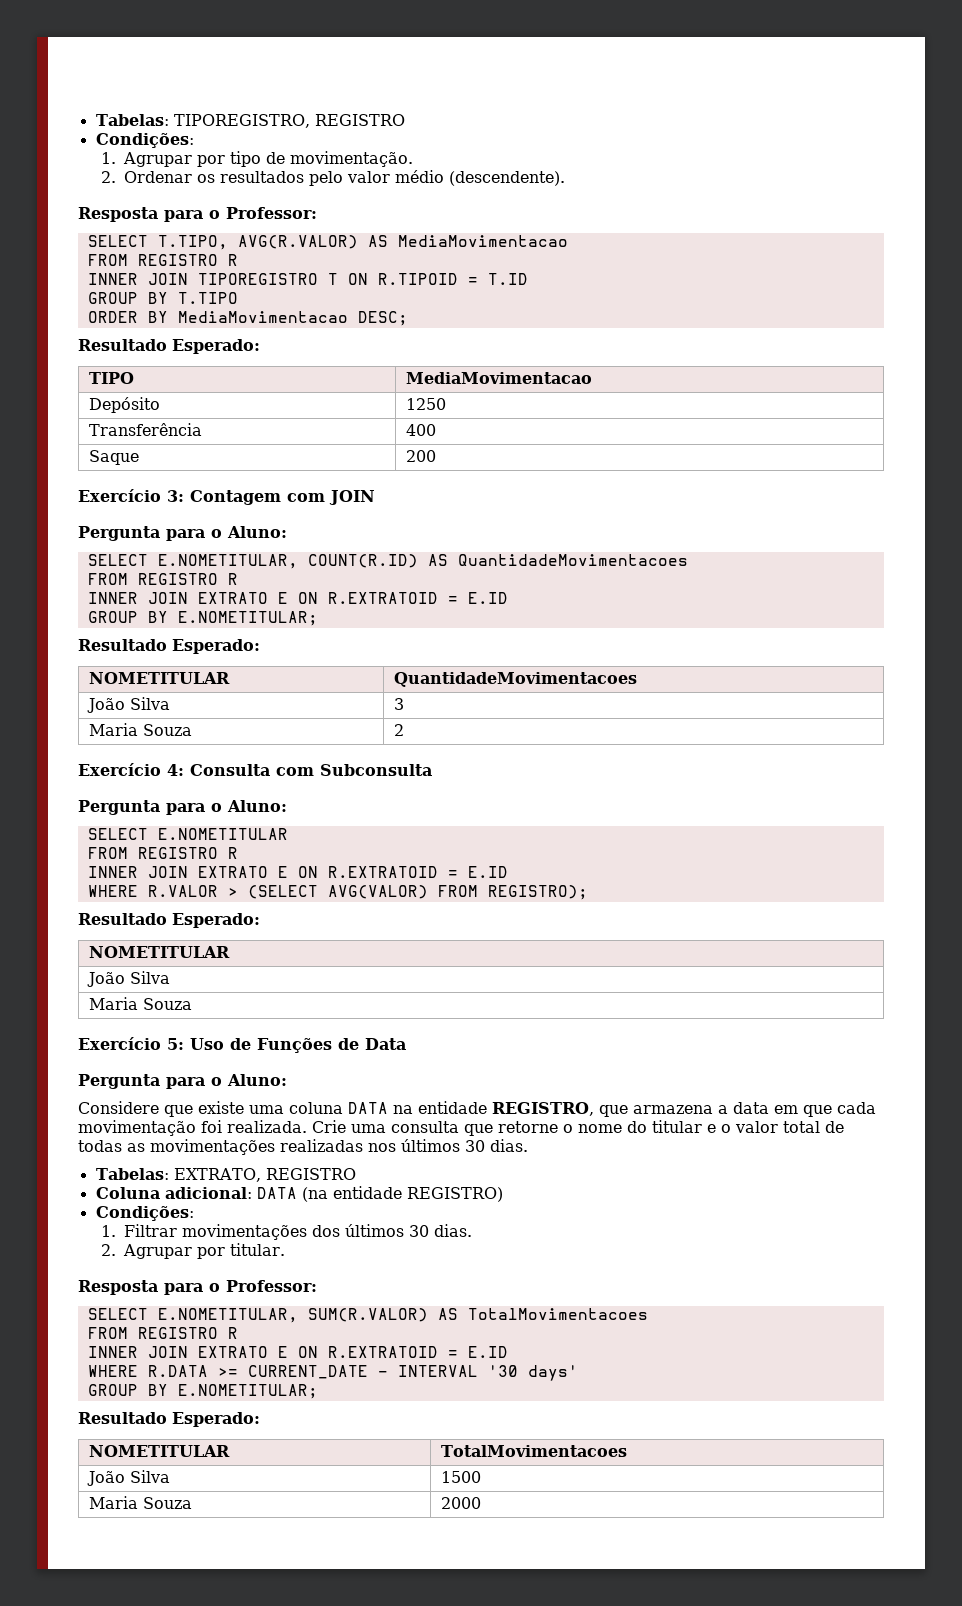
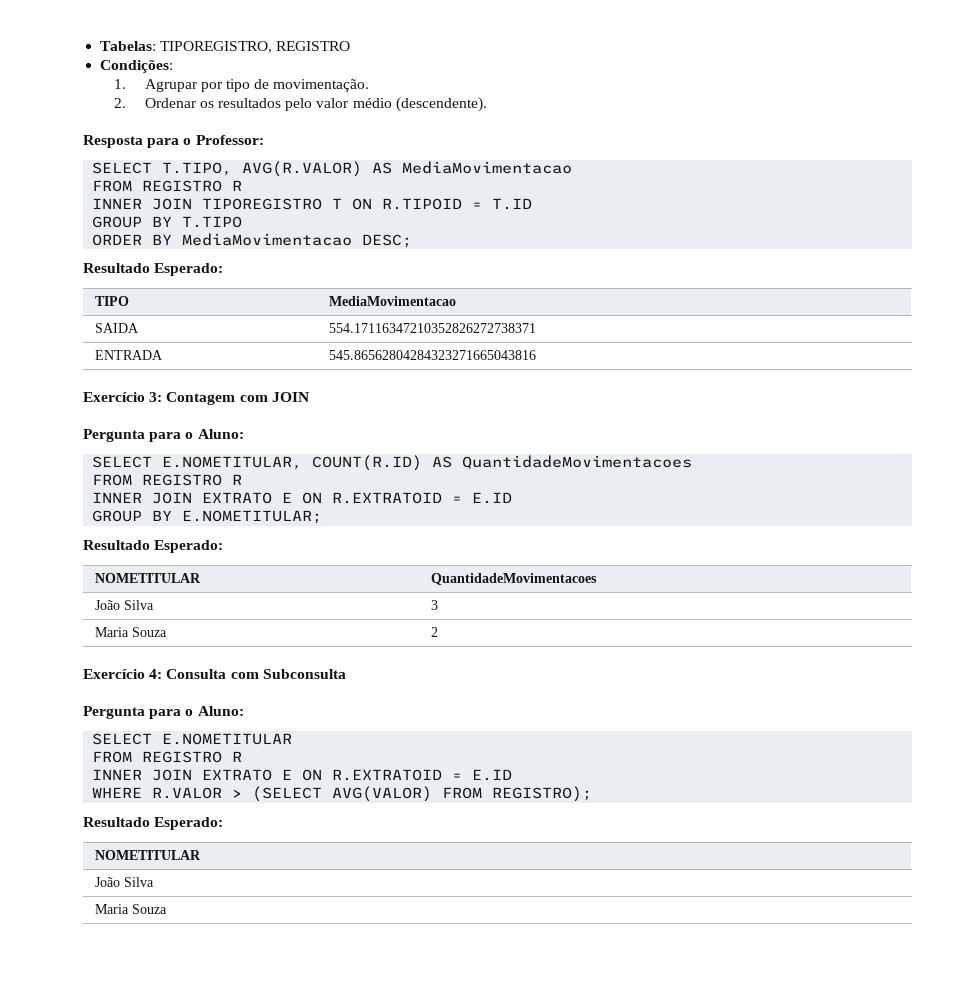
[89,397,161,413] [406,398,447,410] [89,423,203,436] [406,424,437,436] [89,450,140,465] [406,450,437,462] Depósito | 1250 // Transferência | 400 // Saque | 200 -> [94,323,139,333] [328,323,536,333] [94,350,163,360] [328,350,536,360] SAIDA | 554.17116347210352826272738371 // ENTRADA | 545.86562804284323271665043816
[78,1037,406,1053] [78,1074,287,1089] [78,1101,876,1117] [78,1120,844,1136] [78,1139,528,1155] [95,1168,356,1182] [95,1186,503,1202] [95,1206,194,1221] [100,1224,472,1240] [100,1243,285,1259] [78,1280,317,1295] [87,1308,648,1323] [87,1327,238,1339] [87,1346,508,1358] [87,1365,578,1381] [87,1384,318,1399] [78,1412,260,1427] [89,1445,231,1457] [441,1445,628,1457] [87,1470,171,1486] [441,1471,482,1483] [89,1496,193,1509] [441,1497,482,1509] // Exercício 5: Uso de Funções de Data // Pergunta para o Aluno: // Considere que existe uma coluna DATA na entidade REGISTRO, que armazena a data em que cada movimentação foi realizada. Crie uma consulta que retorne o nome do titular e o valor total de todas as movimentações realizadas nos últimos 30 dias. // Tabelas: EXTRATO, REGISTRO // Coluna adicional: DATA (na entidade REGISTRO) // Condições: // 1. Filtrar movimentações dos últimos 30 dias. // 2. Agrupar por titular. // Resposta para o Professor: // SELECT E.NOMETITULAR, SUM(R.VALOR) AS TotalMovimentacoes // FROM REGISTRO R // INNER JOIN EXTRATO E ON R.EXTRATOID = E.ID // WHERE R.DATA >= CURRENT_DATE - INTERVAL '30 days' // GROUP BY E.NOMETITULAR; // Resultado Esperado: // NOMETITULAR | TotalMovimentacoes // João Silva | 1500 // Maria Souza | 2000 -> (167, 909) none

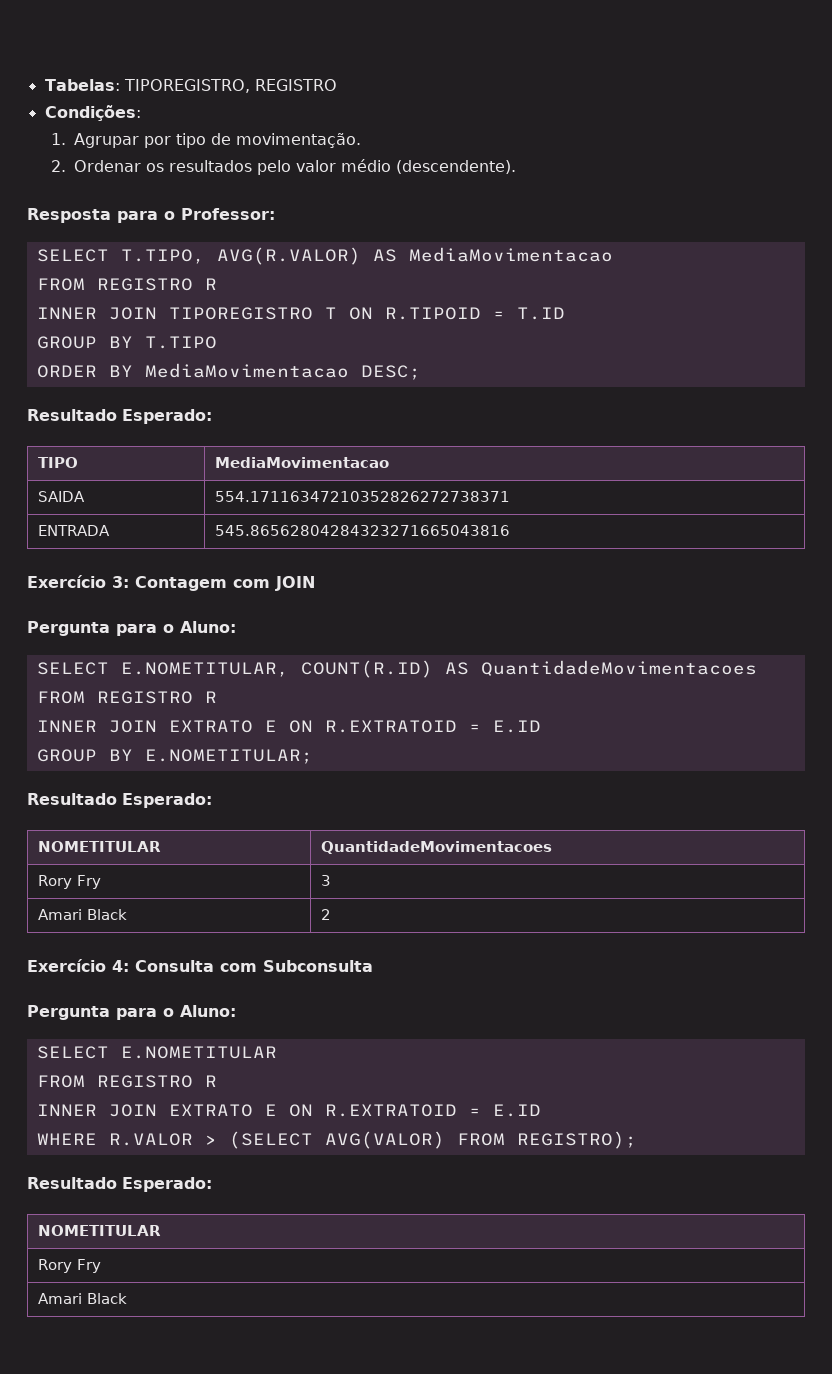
[94,600,154,610] João Silva -> [38,875,102,889] Rory Fry
[94,627,167,637] Maria Souza -> [38,909,128,920] Amari Black
[94,877,154,887] [94,904,167,914] João Silva // Maria Souza -> [38,1259,102,1273] [38,1293,128,1304] Rory Fry // Amari Black

